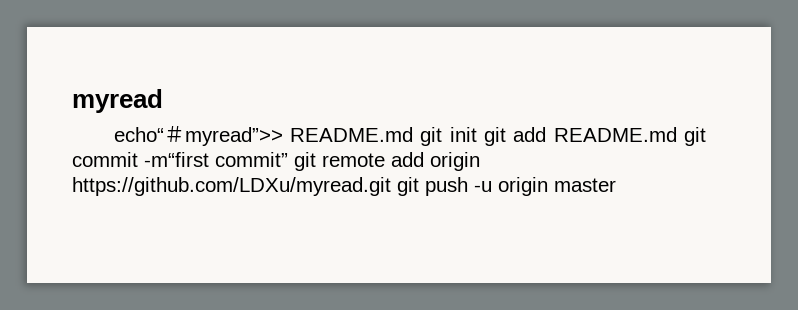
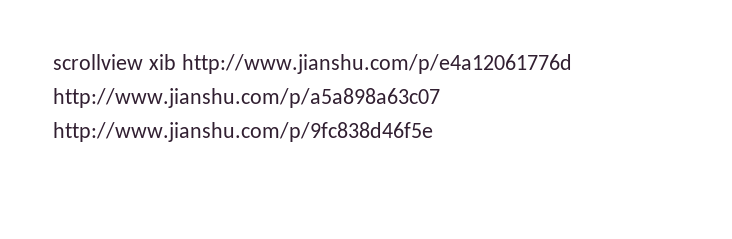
[72,89,163,113] [113,126,706,146] [72,152,480,171] [72,177,616,196] myread // echo“＃myread”>> README.md git init git add README.md git commit -m“first commit” git remote add origin https://github.com/LDXu/myread.git git push -u origin master -> [53,54,572,74] [53,88,440,108] [53,122,433,142] scrollview xib http://www.jianshu.com/p/e4a12061776d http://www.jianshu.com/p/a5a898a63c07 http://www.jianshu.com/p/9fc838d46f5e

